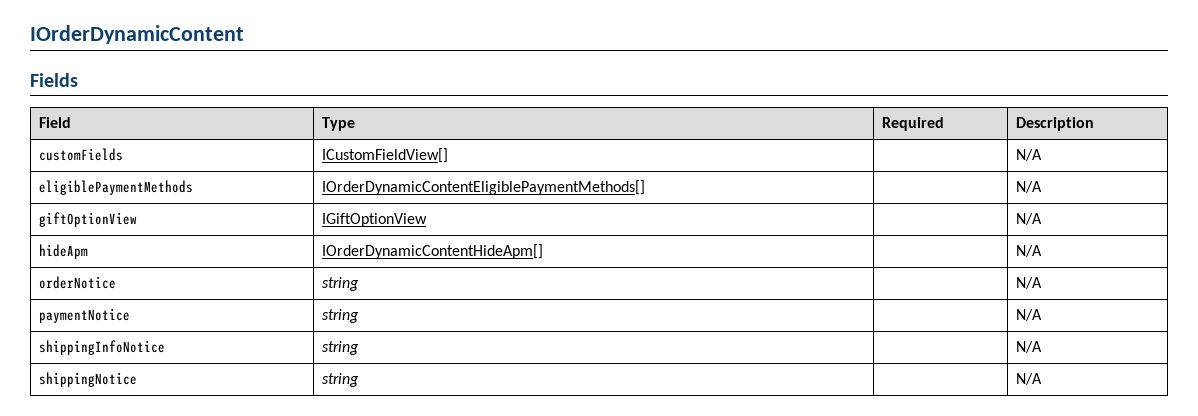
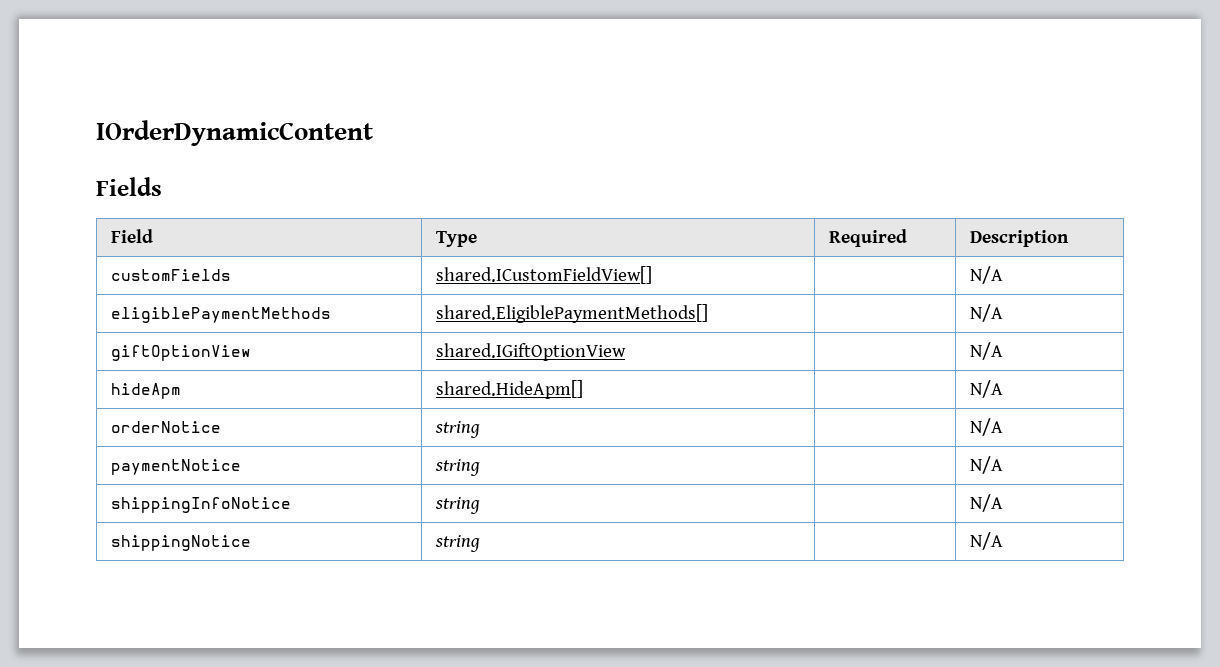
[322,148,449,163] ICustomFieldView[] -> [435,266,652,284] shared.ICustomFieldView[]
[322,180,646,195] IOrderDynamicContentEligiblePaymentMethods[] -> [435,304,708,323] shared.EligiblePaymentMethods[]
[322,213,428,227] IGiftOptionView -> [435,343,626,361] shared.IGiftOptionView
[322,244,544,259] IOrderDynamicContentHideApm[] -> [435,380,583,399] shared.HideApm[]

